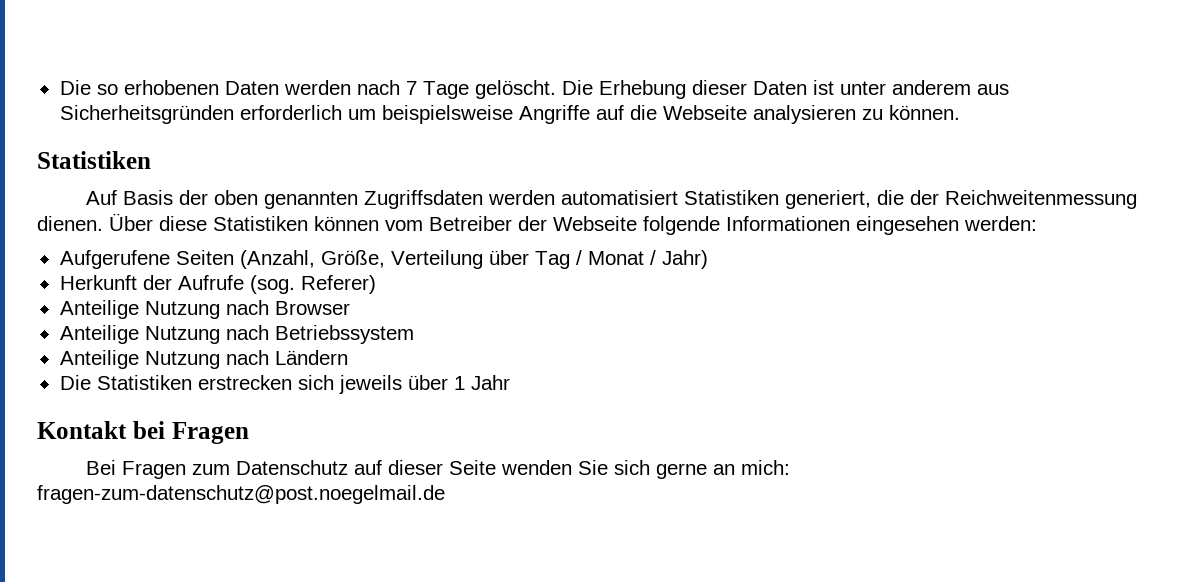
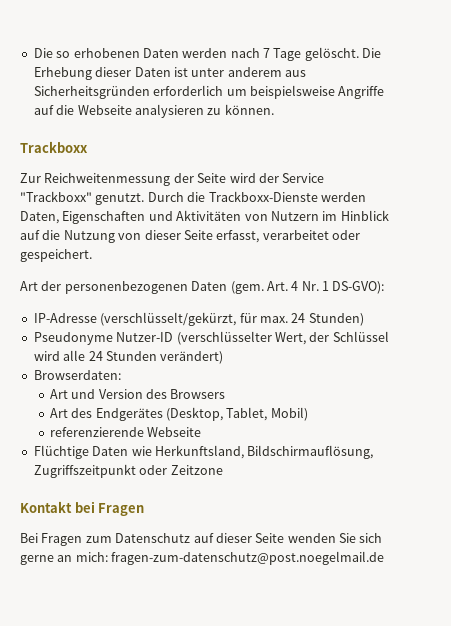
[37,151,151,169] [86,190,1138,209] [37,213,1037,235] [59,250,708,269] [59,275,376,294] [59,300,350,319] [59,325,414,344] [59,350,348,369] [59,375,510,394] Statistiken // Auf Basis der oben genannten Zugriffsdaten werden automatisiert Statistiken generiert, die der Reichweitenmessung dienen. Über diese Statistiken können vom Betreiber der Webseite folgende Informationen eingesehen werden: // Aufgerufene Seiten (Anzahl, Größe, Verteilung über Tag / Monat / Jahr) // Herkunft der Aufrufe (sog. Referer) // Anteilige Nutzung nach Browser // Anteilige Nutzung nach Betriebssystem // Anteilige Nutzung nach Ländern // Die Statistiken erstrecken sich jeweils über 1 Jahr -> [20,141,88,153] [20,173,325,186] [20,191,366,205] [20,210,389,224] [20,230,360,243] [20,249,92,262] [20,281,385,294] [33,312,364,326] [33,331,389,345] [33,350,224,364] [33,370,121,380] [49,389,226,399] [49,407,308,421] [49,427,202,437] [33,445,374,459] [33,464,223,478] Trackboxx // Zur Reichweitenmessung der Seite wird der Service "Trackboxx" genutzt. Durch die Trackboxx-Dienste werden Daten, Eigenschaften und Aktivitäten von Nutzern im Hinblick auf die Nutzung von dieser Seite erfasst, verarbeitet oder gespeichert. // Art der personenbezogenen Daten (gem. Art. 4 Nr. 1 DS-GVO): // IP-Adresse (verschlüsselt/gekürzt, für max. 24 Stunden) // Pseudonyme Nutzer-ID (verschlüsselter Wert, der Schlüssel wird alle 24 Stunden verändert) // Browserdaten: // Art und Version des Browsers // Art des Endgerätes (Desktop, Tablet, Mobil) // referenzierende Webseite // Flüchtige Daten wie Herkunftsland, Bildschirmauflösung, Zugriffszeitpunkt oder Zeitzone

